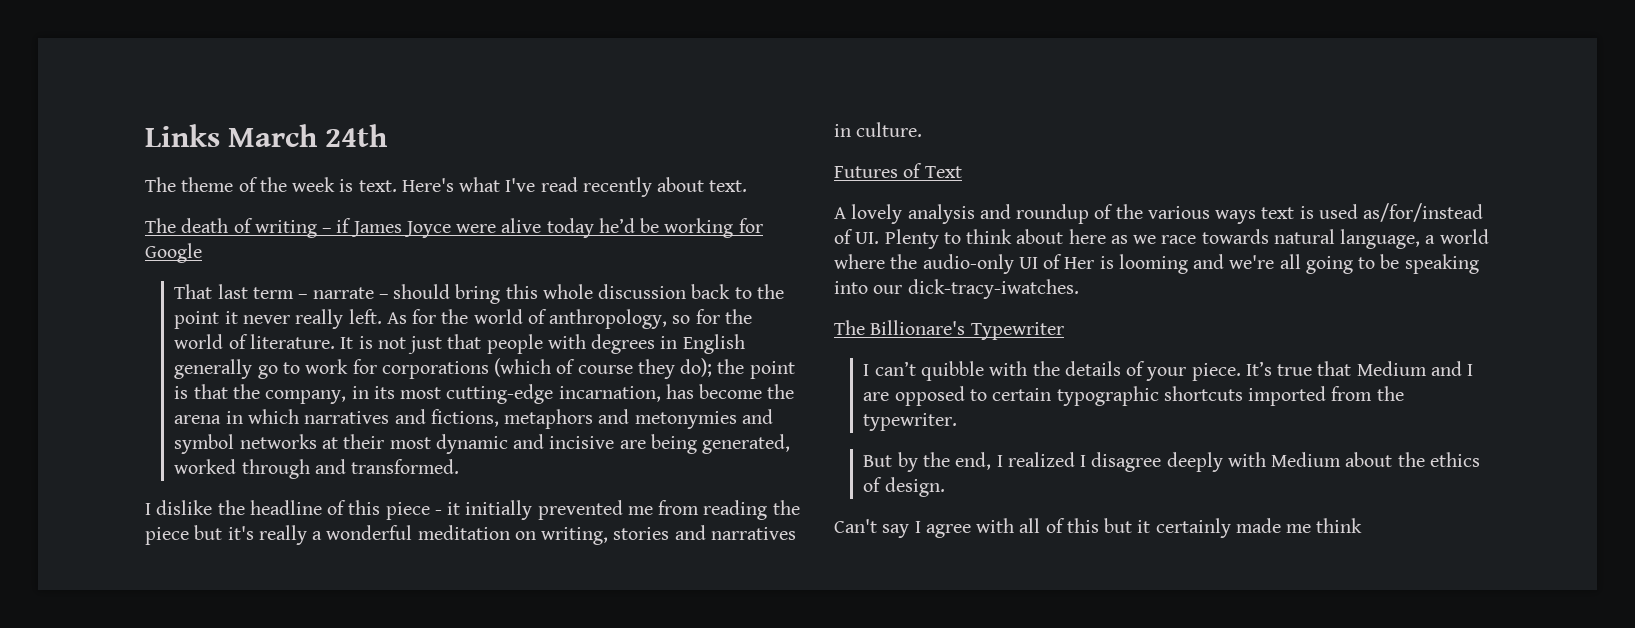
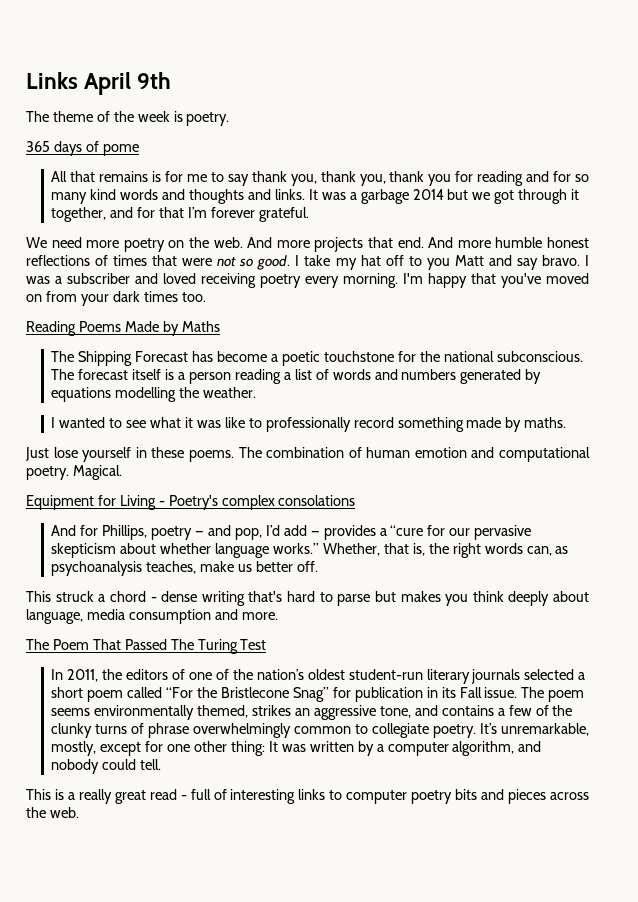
[228,124,389,147] March 24th -> [84,72,172,95] April 9th
[358,177,748,197] [145,218,763,238] [145,243,202,263] [174,284,784,304] [174,309,752,329] [174,334,745,354] [174,358,795,379] [174,384,795,404] [174,409,773,429] [174,434,791,454] [174,459,460,479] [145,500,800,520] [145,525,796,545] [834,122,923,137] [834,163,962,178] [834,203,1484,224] [834,229,1489,249] [834,254,1479,274] [834,279,1079,299] [834,320,1064,340] [863,361,1474,381] [863,386,1404,406] [863,413,958,431] [863,452,1480,472] [863,477,945,497] [834,518,1363,538] text. Here's what I've read recently about text. // The death of writing – if James Joyce were alive today he’d be working for Google // That last term – narrate – should bring this whole discussion back to the point it never really left. As for the world of anthropology, so for the world of literature. It is not just that people with degrees in English generally go to work for corporations (which of course they do); the point is that the company, in its most cutting-edge incarnation, has become the arena in which narratives and fictions, metaphors and metonymies and symbol networks at their most dynamic and incisive are being generated, worked through and transformed. // I dislike the headline of this piece - it initially prevented me from reading the piece but it's really a wonderful meditation on writing, stories and narratives in culture. // Futures of Text // A lovely analysis and roundup of the various ways text is used as/for/instead of UI. Plenty to think about here as we race towards natural language, a world where the audio-only UI of Her is looming and we're all going to be speaking into our dick-tracy-iwatches. // The Billionare's Typewriter // I can’t quibble with the details of your piece. It’s true that Medium and I are opposed to certain typographic shortcuts imported from the typewriter. // But by the end, I realized I disagree deeply with Medium about the ethics of design. // Can't say I agree with all of this but it certainly made me think -> [186,112,230,126] [26,141,139,156] [51,171,589,186] [51,189,580,204] [51,207,309,222] [26,237,590,252] [26,255,589,270] [26,273,589,288] [26,291,206,306] [26,321,220,336] [51,351,583,366] [51,369,542,384] [51,387,257,402] [51,417,567,432] [25,447,590,462] [26,465,122,480] [26,495,356,510] [51,525,532,540] [51,543,569,558] [51,561,319,576] [26,591,589,606] [26,609,278,624] [26,639,267,654] [51,669,586,684] [51,687,585,702] [51,705,573,720] [51,723,589,738] [51,741,542,756] [51,759,162,774] [26,789,589,804] [26,807,79,818] poetry. // 365 days of pome // All that remains is for me to say thank you, thank you, thank you for reading and for so many kind words and thoughts and links. It was a garbage 2014 but we got through it together, and for that I’m forever grateful. // We need more poetry on the web. And more projects that end. And more humble honest reflections of times that were not so good. I take my hat off to you Matt and say bravo. I was a subscriber and loved receiving poetry every morning. I'm happy that you've moved on from your dark times too. // Reading Poems Made by Maths // The Shipping Forecast has become a poetic touchstone for the national subconscious. The forecast itself is a person reading a list of words and numbers generated by equations modelling the weather. // I wanted to see what it was like to professionally record something made by maths. // Just lose yourself in these poems. The combination of human emotion and computational poetry. Magical. // Equipment for Living - Poetry's complex consolations // And for Phillips, poetry — and pop, I’d add — provides a “cure for our pervasive skepticism about whether language works.” Whether, that is, the right words can, as psychoanalysis teaches, make us better off. // This struck a chord - dense writing that's hard to parse but makes you think deeply about language, media consumption and more. // The Poem That Passed The Turing Test // In 2011, the editors of one of the nation’s oldest student-run literary journals selected a short poem called “For the Bristlecone Snag” for publication in its Fall issue. The poem seems environmentally themed, strikes an aggressive tone, and contains a few of the clunky turns of phrase overwhelmingly common to collegiate poetry. It’s unremarkable, mostly, except for one other thing: It was written by a computer algorithm, and nobody could tell. // This is a really great read - full of interesting links to computer poetry bits and pieces across the web.

